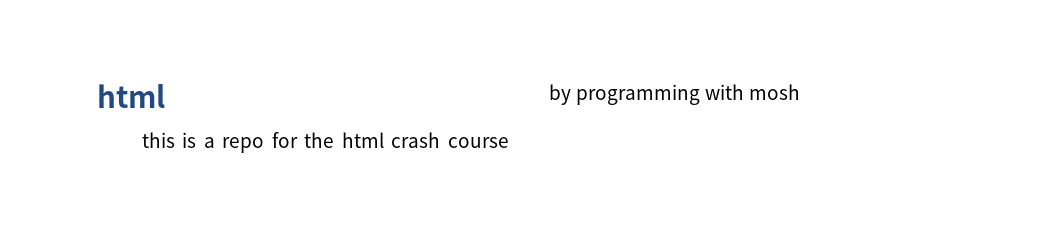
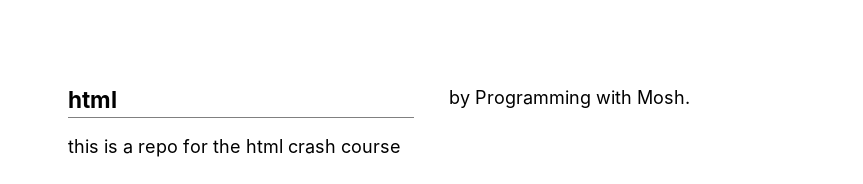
[576,84,801,105] programming with mosh -> [475,90,690,108] Programming with Mosh.

